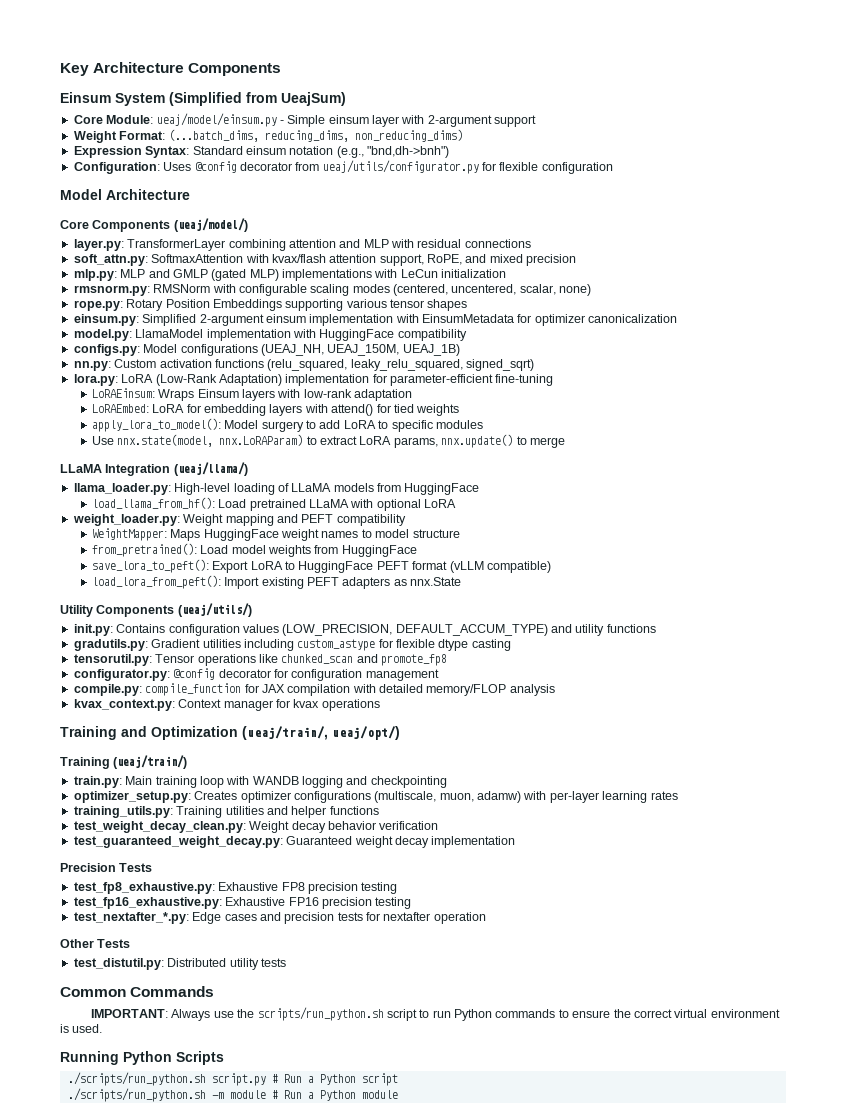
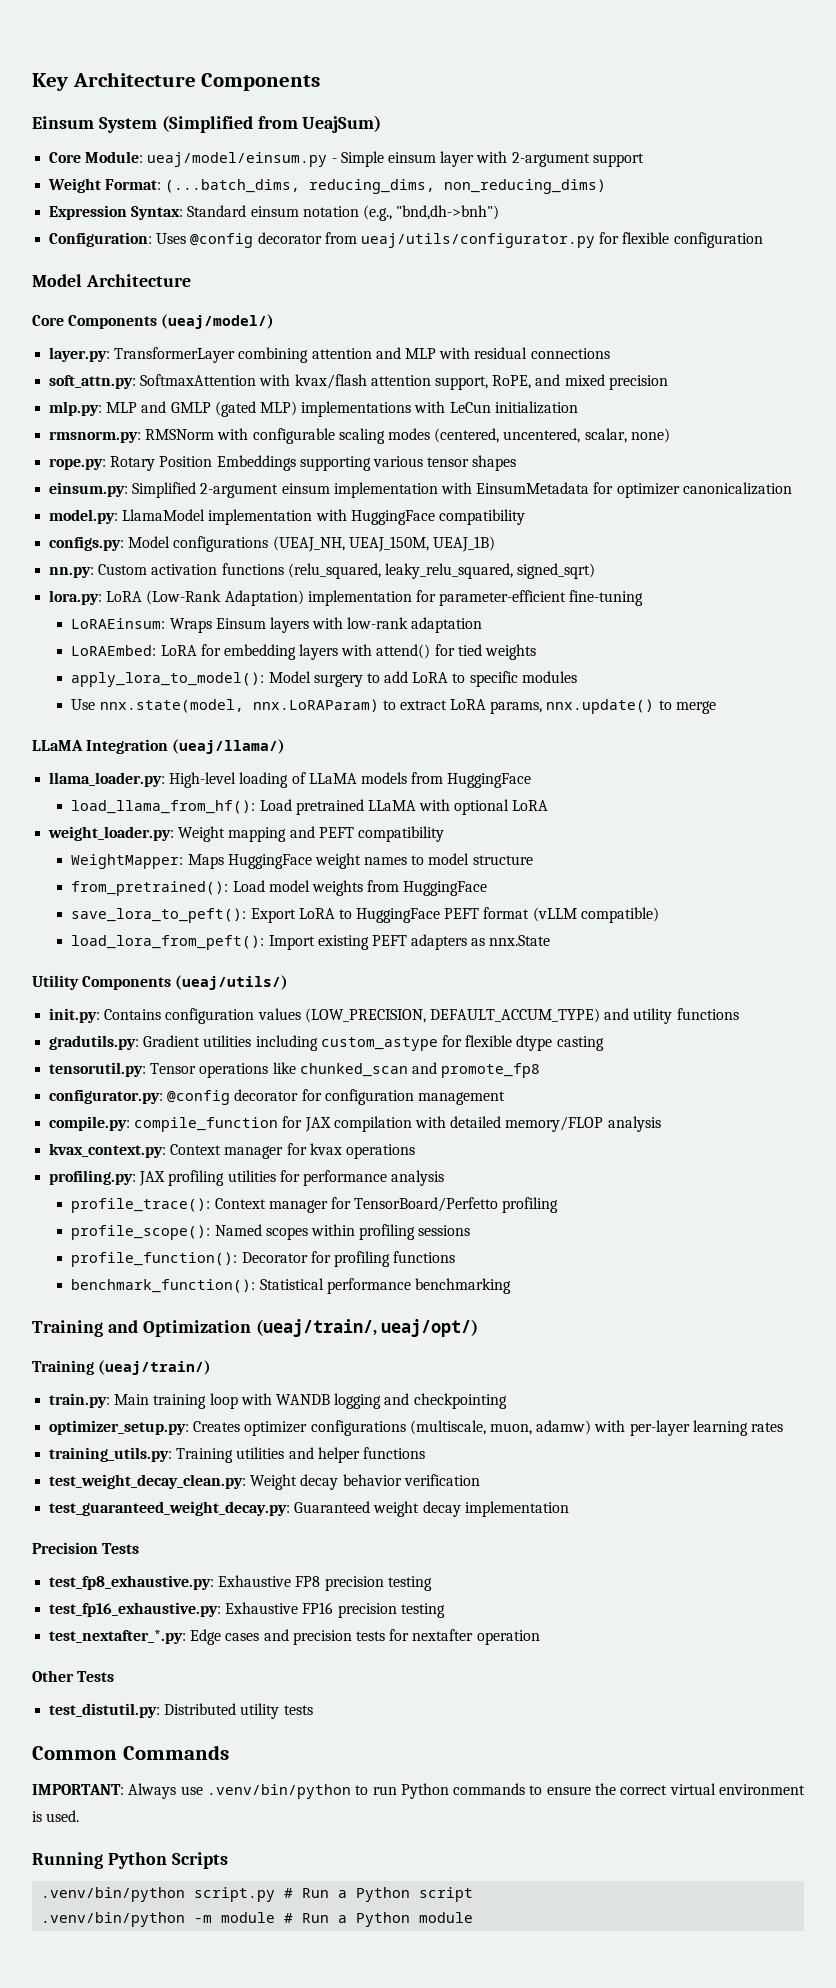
(380, 705) none -> [49,1170,445,1186] [71,1197,559,1213] [71,1224,471,1240] [71,1251,456,1267] [71,1278,511,1294] // profiling.py: JAX profiling utilities for performance analysis // profile_trace(): Context manager for TensorBoard/Perfetto profiling // profile_scope(): Named scopes within profiling sessions // profile_function(): Decorator for profiling functions // benchmark_function(): Statistical performance benchmarking
[237,1007,417,1021] the scripts/run_python.sh script -> [206,1784,351,1799] .venv/bin/python
[67,1072,206,1086] ./scripts/run_python.sh -> [41,1887,186,1902] .venv/bin/python
[67,1088,206,1102] ./scripts/run_python.sh -> [41,1912,186,1927] .venv/bin/python

